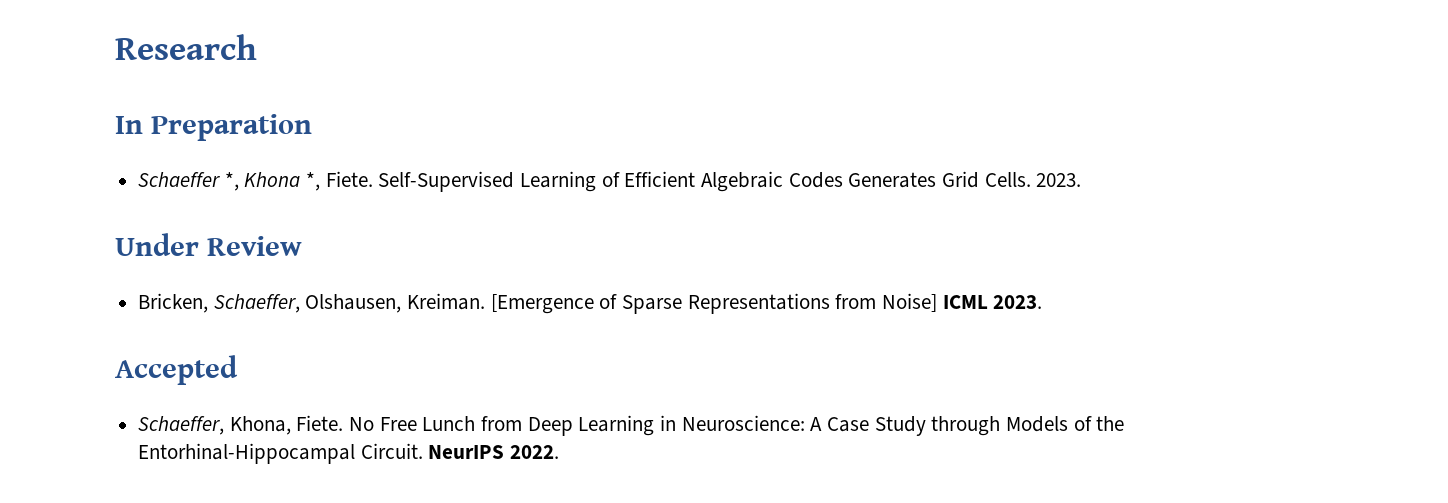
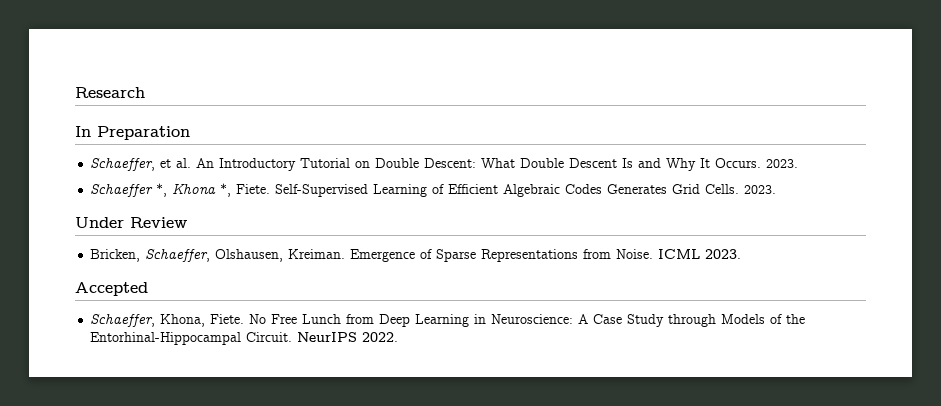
(313, 127) none -> [90,158,799,171] // Schaeffer, et al. An Introductory Tutorial on Double Descent: What Double Descent Is and Why It Occurs. 2023.
[490,294,594,314] [Emergence -> [350,249,416,262] Emergence
[882,293,938,312] Noise] -> [616,249,654,259] Noise.

